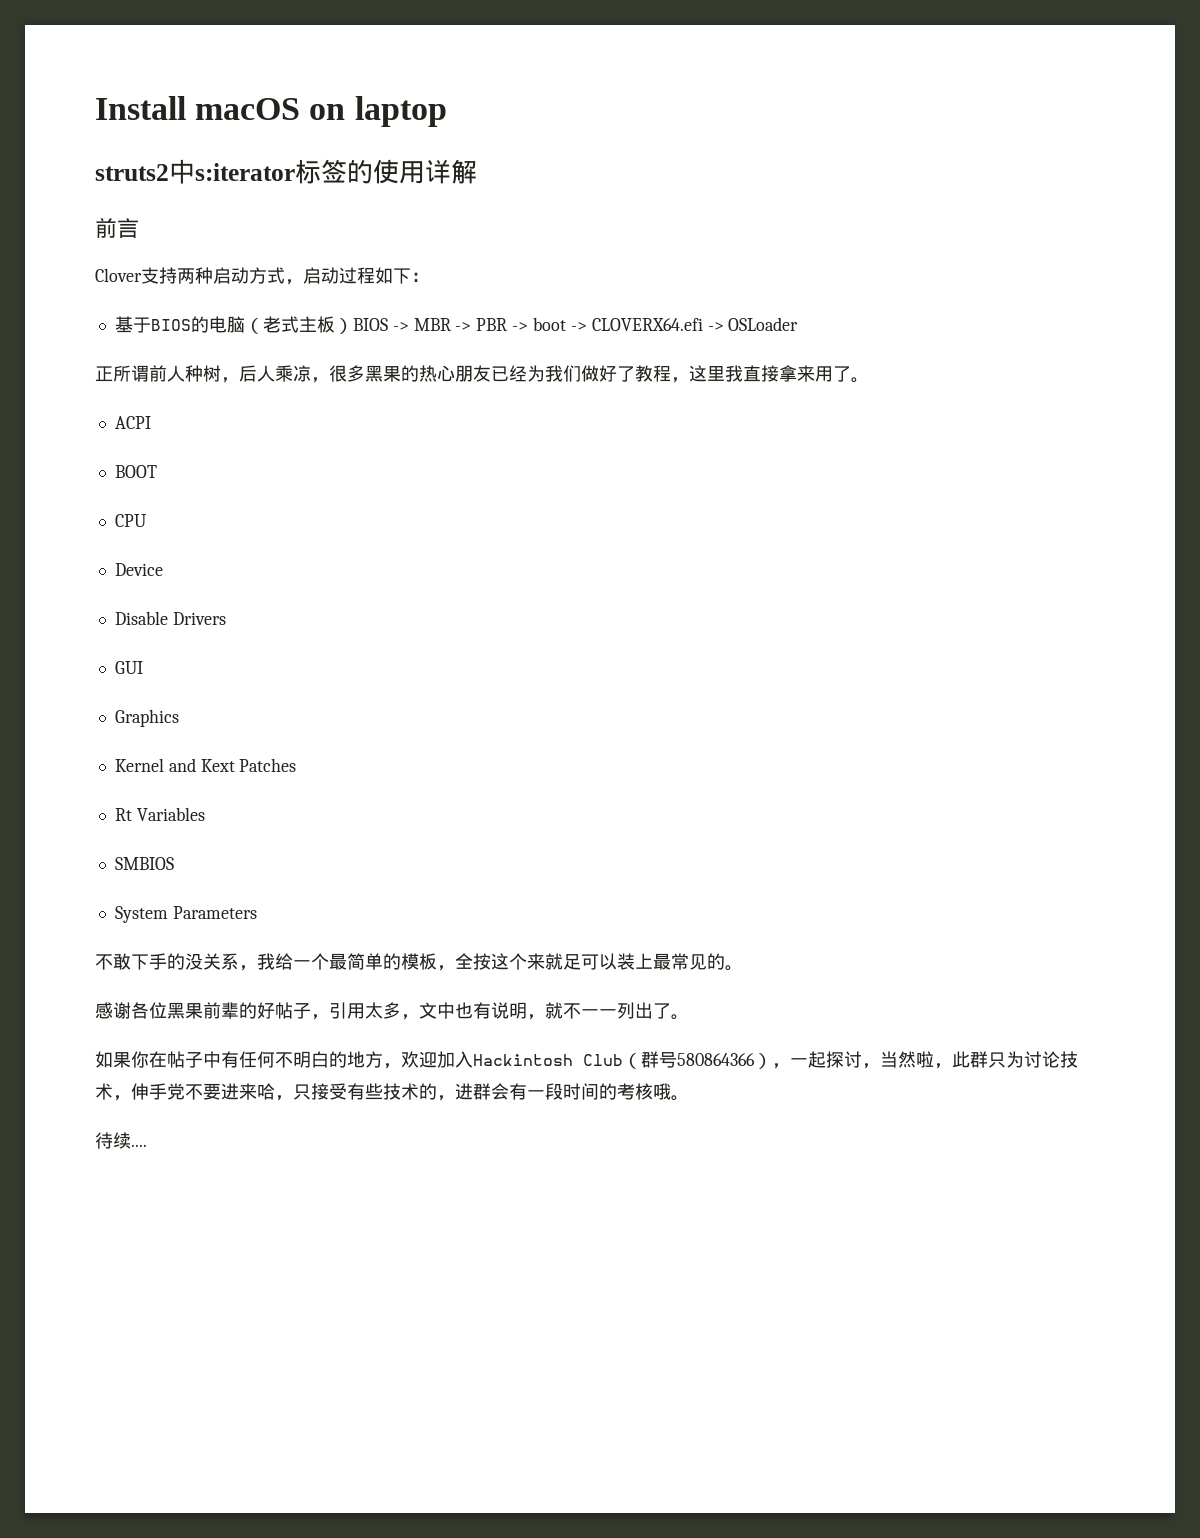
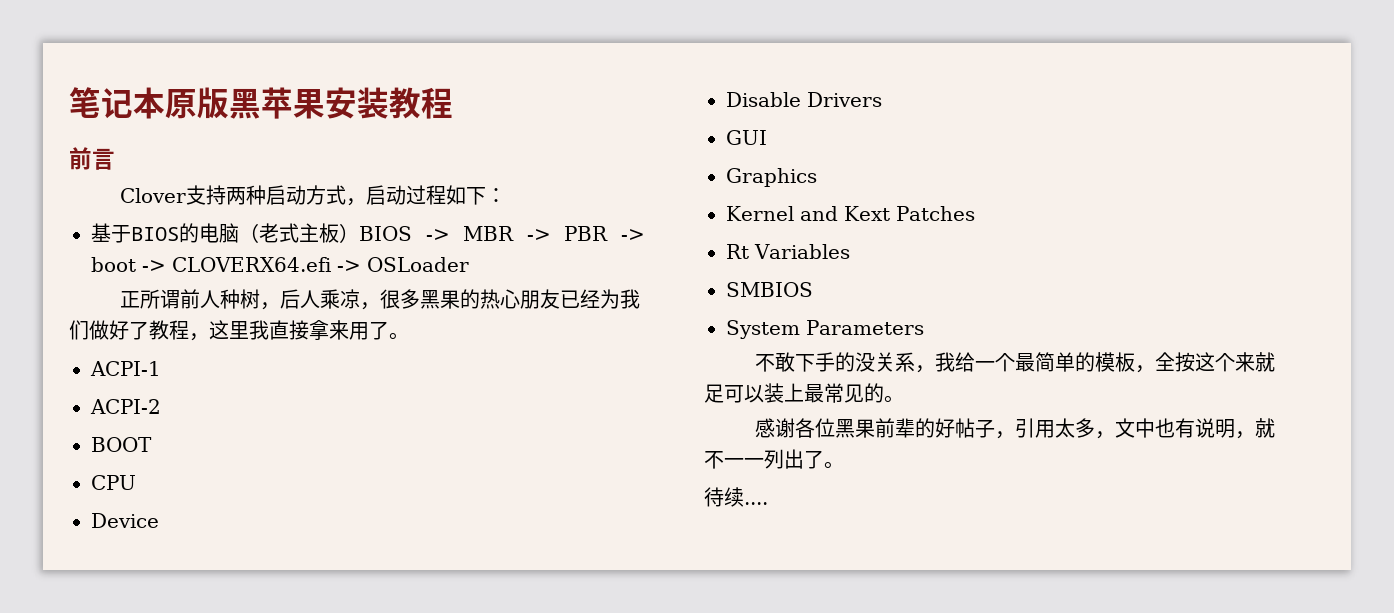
[95,96,447,127] [95,159,477,184] Install macOS on laptop // struts2中s:iterator标签的使用详解 -> [69,87,453,119] 笔记本原版黑苹果安装教程
[114,416,151,429] ACPI -> [90,361,161,376] [90,399,161,414] ACPI-1 // ACPI-2
[95,1051,1078,1069] [95,1083,689,1101] // 如果你在帖子中有任何不明白的地方，欢迎加入Hackintosh Club（群号580864366），一起探讨，当然啦，此群只为讨论技术，伸手党不要进来哈，只接受有些技术的，进群会有一段时间的考核哦。 -> (844, 465) none

